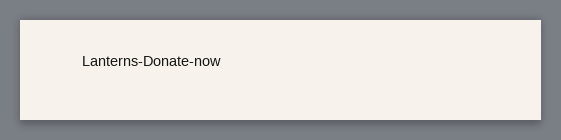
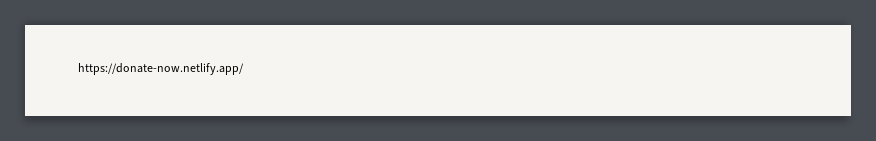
[82,56,221,66] Lanterns-Donate-now -> [78,63,244,75] https://donate-now.netlify.app/

